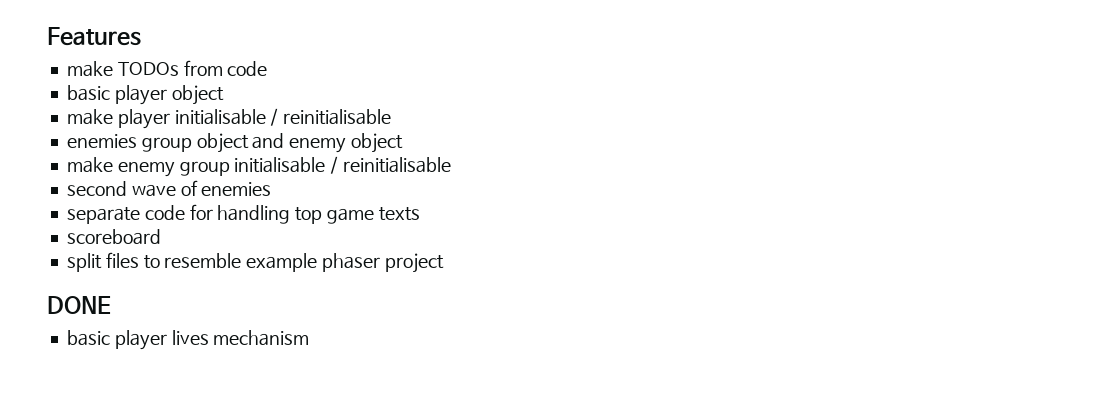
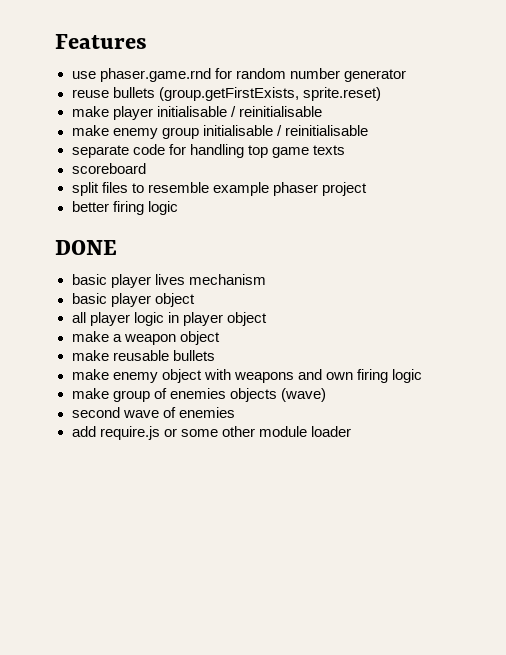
[66,60,268,77] [66,85,224,105] make TODOs from code // basic player object -> [71,68,406,82] [71,87,381,101] use phaser.game.rnd for random number generator // reuse bullets (group.getFirstExists, sprite.reset)
[66,133,404,153] // enemies group object and enemy object -> (322, 111) none
[66,180,272,197] // second wave of enemies -> (368, 130) none
(444, 263) none -> [71,201,178,215] // better firing logic
(310, 338) none -> [71,293,195,307] [71,312,267,326] [71,331,220,345] [71,350,215,361] [71,369,422,383] [71,388,326,402] [71,407,235,418] [71,426,351,440] // basic player object // all player logic in player object // make a weapon object // make reusable bullets // make enemy object with weapons and own firing logic // make group of enemies objects (wave) // second wave of enemies // add require.js or some other module loader

